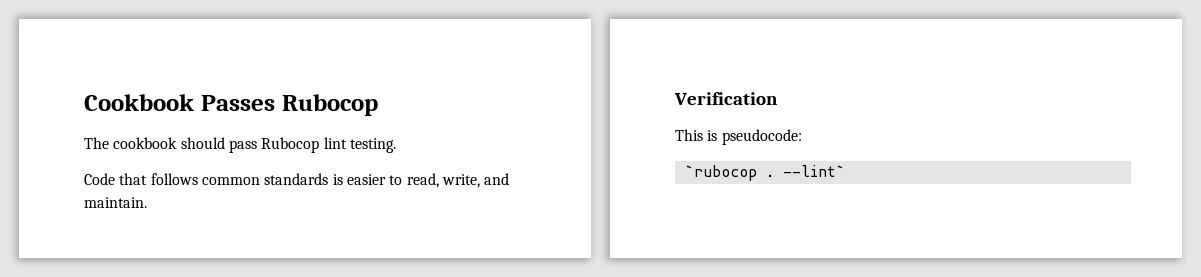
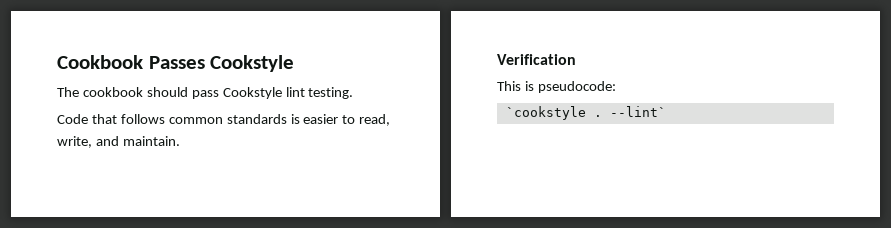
[281,94,378,116] Rubocop -> [210,55,295,72] Cookstyle
[261,137,320,153] Rubocop -> [222,87,282,99] Cookstyle
[684,165,757,181] `rubocop -> [505,106,586,120] `cookstyle

